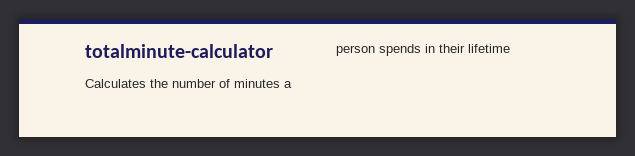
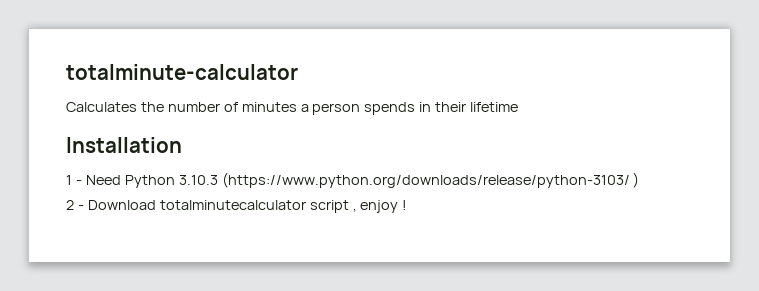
(510, 48) none -> [66,137,182,153] [66,172,640,188] [66,200,408,213] // Installation // 1 - Need Python 3.10.3 (https://www.python.org/downloads/release/python-3103/ ) // 2 - Download totalminutecalculator script , enjoy !

